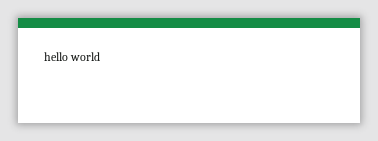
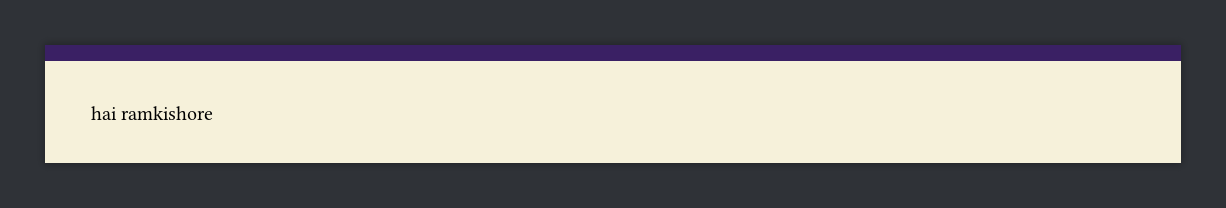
[44,52,101,61] hello world -> [91,106,214,120] hai ramkishore

